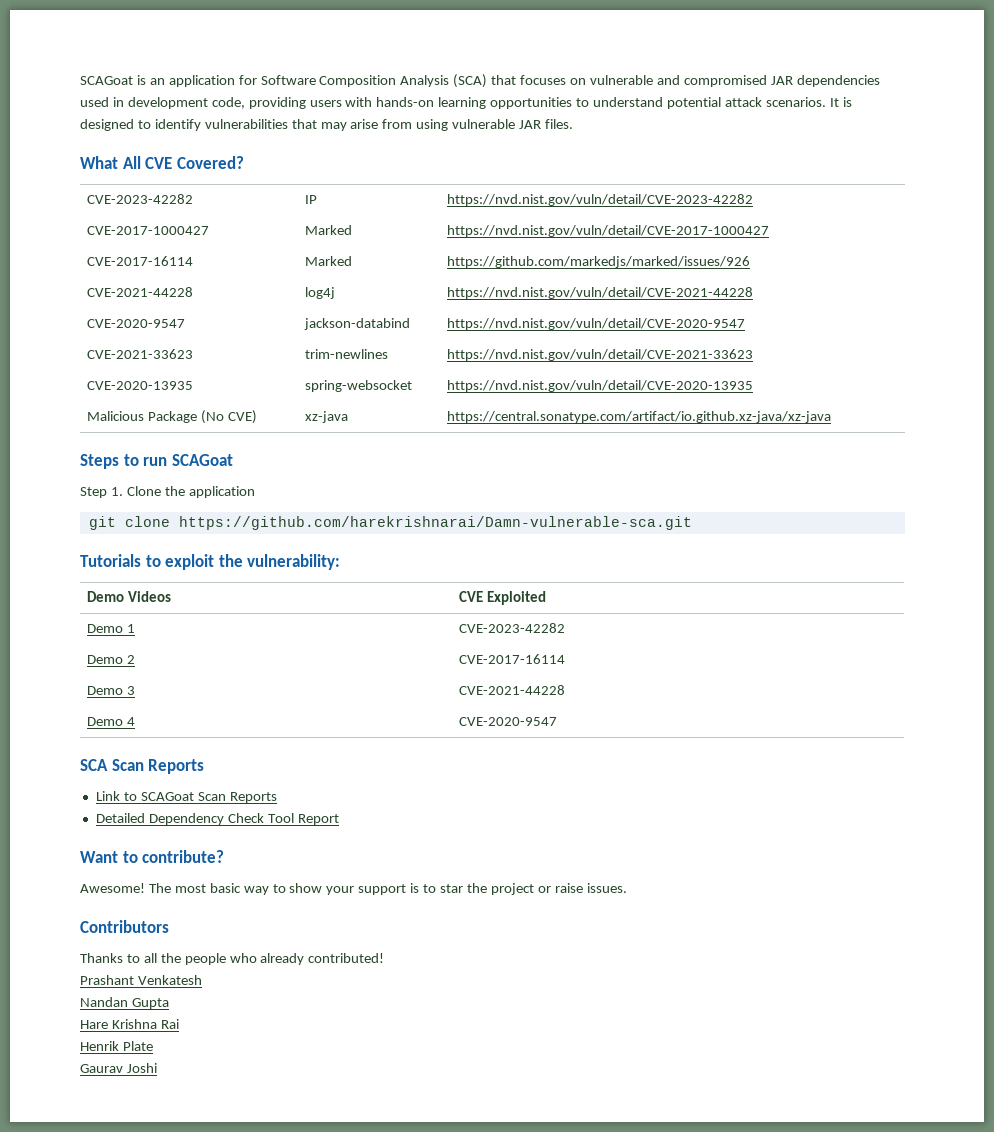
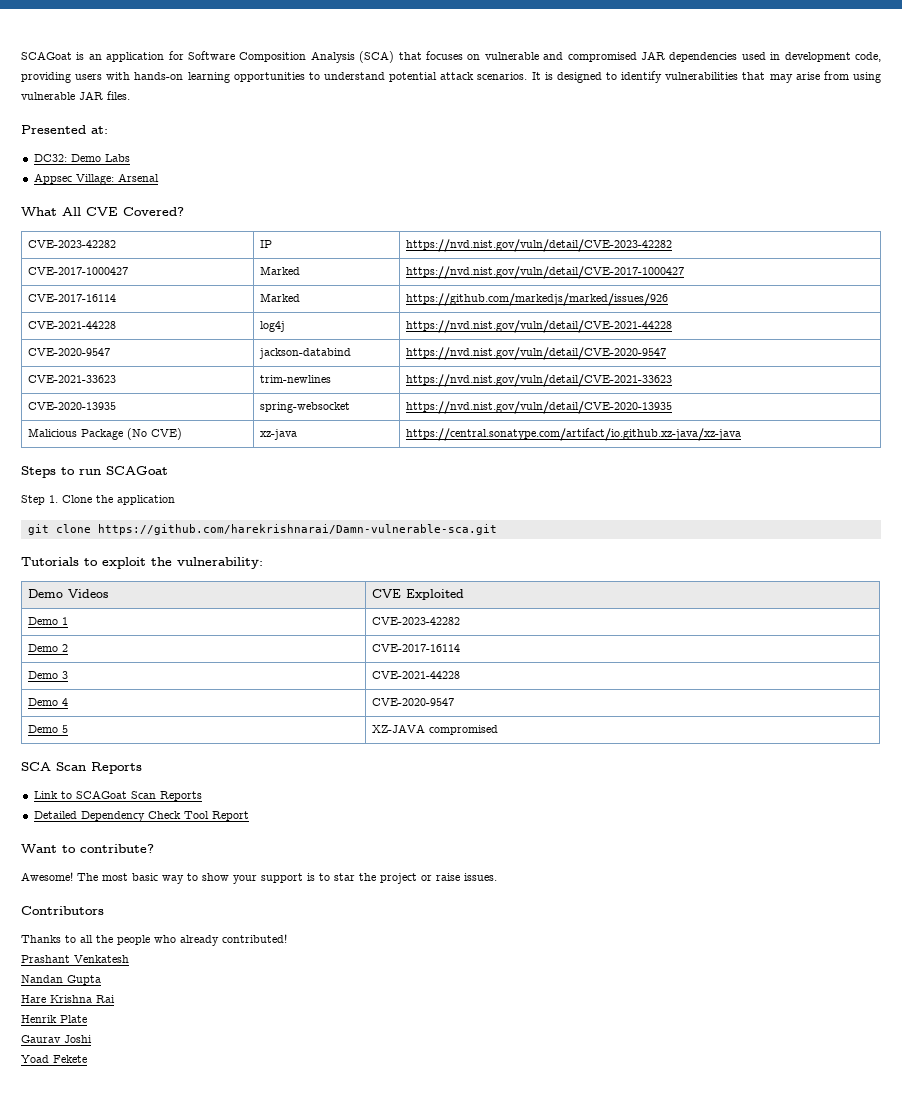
(574, 124) none -> [21,125,108,134] [33,154,130,162] [33,173,159,185] // Presented at: // DC32: Demo Labs // Appsec Village: Arsenal
(557, 721) none -> [28,725,69,733] [372,724,499,735] // Demo 5 | XZ-JAVA compromised
(157, 1068) none -> [21,1055,87,1063] // Yoad Fekete

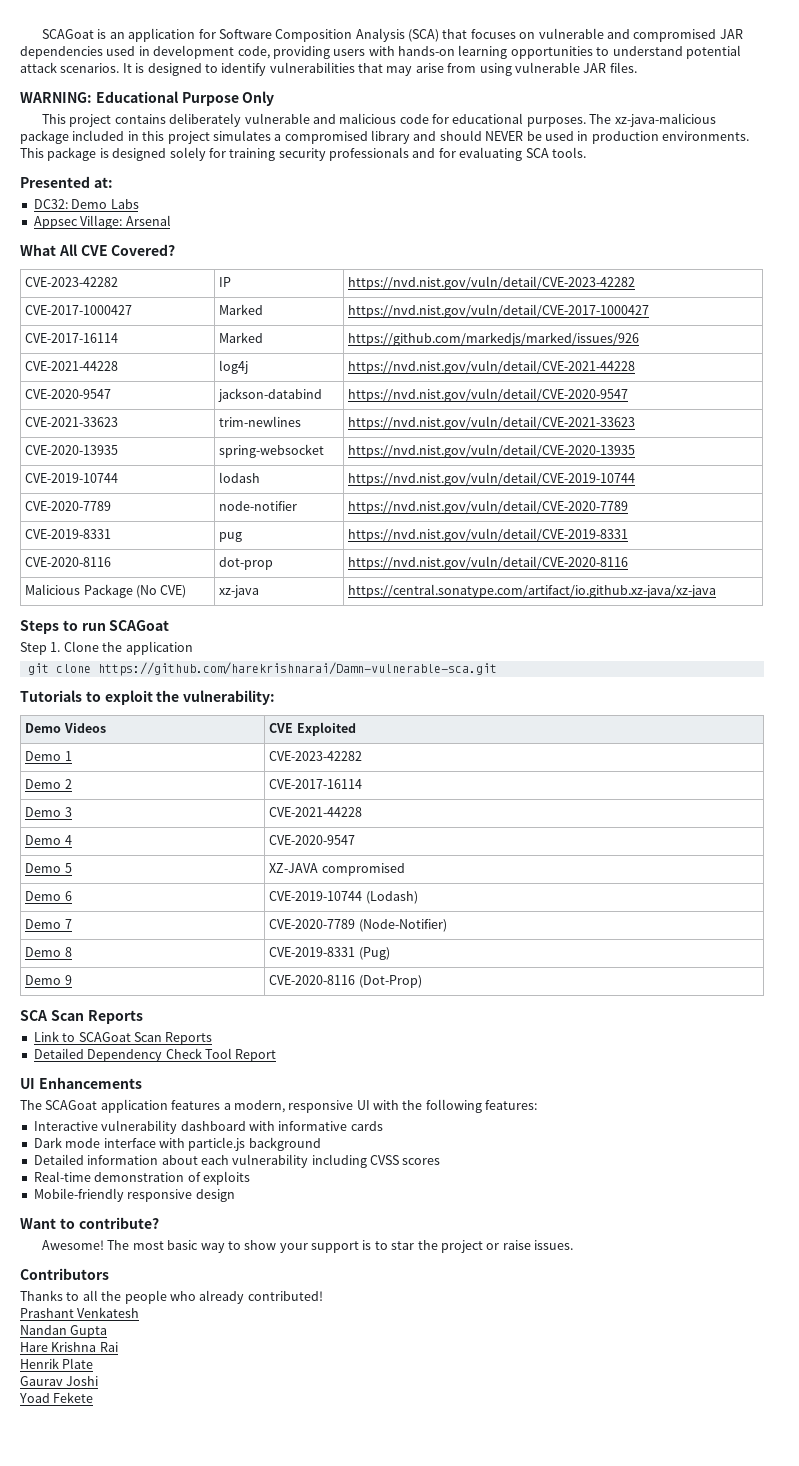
(130, 95) none -> [20,91,275,106] [42,113,716,127] [20,130,749,144] [20,147,586,161] // WARNING: Educational Purpose Only // This project contains deliberately vulnerable and malicious code for educational purposes. The xz-java-malicious package included in this project simulates a compromised library and should NEVER be used in production environments. This package is designed solely for training security professionals and for evaluating SCA tools.
(673, 407) none -> [25,473,119,483] [219,472,261,483] [348,472,636,486] [25,501,112,511] [219,501,298,511] [348,500,629,514] [25,529,112,539] [219,532,243,542] [348,528,629,542] [25,557,112,567] [219,557,274,570] [348,556,629,570] // CVE-2019-10744 | lodash | https://nvd.nist.gov/vuln/detail/CVE-2019-10744 // CVE-2020-7789 | node-notifier | https://nvd.nist.gov/vuln/detail/CVE-2020-7789 // CVE-2019-8331 | pug | https://nvd.nist.gov/vuln/detail/CVE-2019-8331 // CVE-2020-8116 | dot-prop | https://nvd.nist.gov/vuln/detail/CVE-2020-8116
(499, 730) none -> [25,891,72,901] [269,891,418,904] [25,919,72,929] [269,919,447,932] [25,947,72,957] [269,947,390,960] [25,975,72,985] [269,975,422,988] // Demo 6 | CVE-2019-10744 (Lodash) // Demo 7 | CVE-2020-7789 (Node-Notifier) // Demo 8 | CVE-2019-8331 (Pug) // Demo 9 | CVE-2020-8116 (Dot-Prop)
(249, 816) none -> [20,1077,142,1089] [20,1099,538,1113] [33,1120,383,1134] [33,1137,321,1151] [33,1154,441,1168] [33,1171,250,1185] [33,1188,235,1202] // UI Enhancements // The SCAGoat application features a modern, responsive UI with the following features: // Interactive vulnerability dashboard with informative cards // Dark mode interface with particle.js background // Detailed information about each vulnerability including CVSS scores // Real-time demonstration of exploits // Mobile-friendly responsive design

